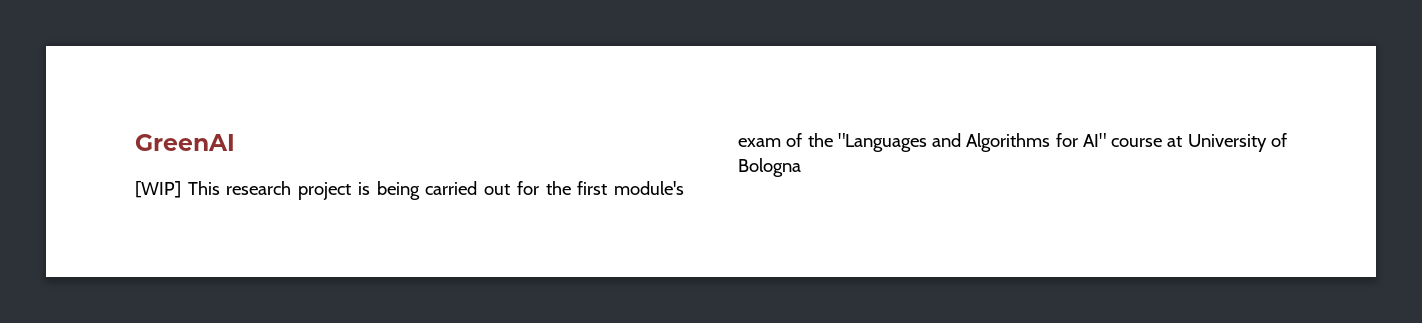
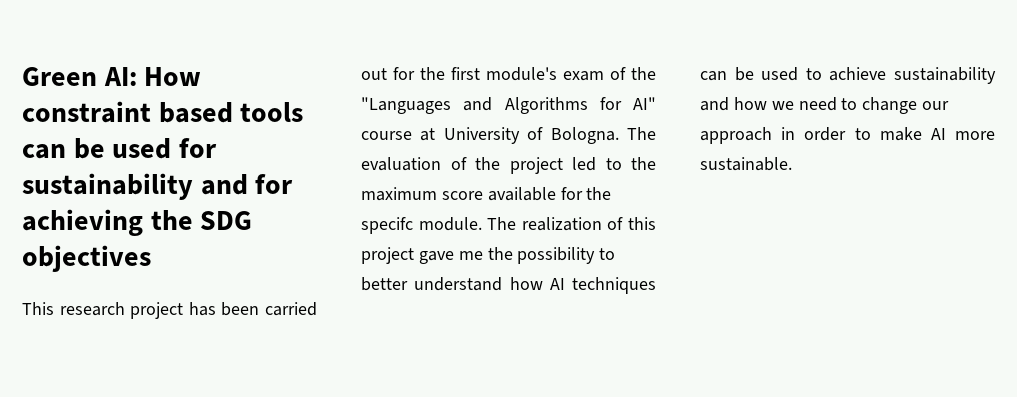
[135,134,235,151] [135,181,181,198] GreenAI // [WIP] -> [22,67,202,86] [22,101,304,123] [22,138,217,159] [22,173,294,200] [22,209,253,236] [22,245,151,272] Green AI: How constraint based tools can be used for sustainability and for achieving the SDG objectives //
[357,181,420,200] is being -> [188,302,260,316] has been
[738,158,801,177] Bologna -> [550,127,656,144] [361,157,656,174] [361,187,612,201] [361,217,656,234] [361,247,616,264] [361,277,656,294] [700,67,996,84] [700,97,950,114] [700,127,995,144] [700,157,792,171] Bologna. The evaluation of the project led to the maximum score available for the specifc module. The realization of this project gave me the possibility to better understand how AI techniques can be used to achieve sustainability and how we need to change our approach in order to make AI more sustainable.

